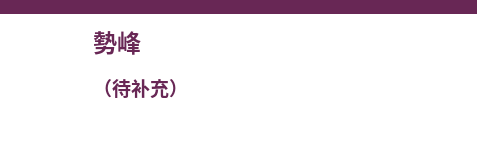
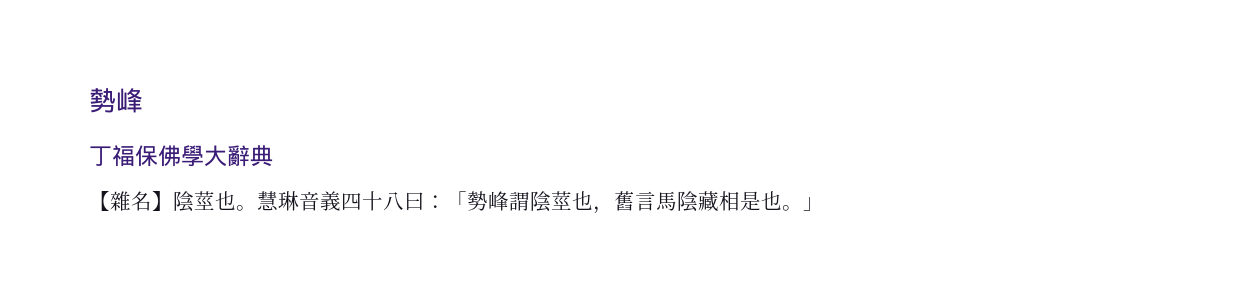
[93,79,188,99] （待补充） -> [89,145,273,167] [89,191,824,214] 丁福保佛學大辭典 // 【雜名】陰莖也。慧琳音義四十八曰：「勢峰謂陰莖也，舊言馬陰藏相是也。」

